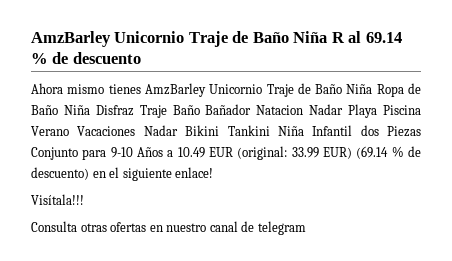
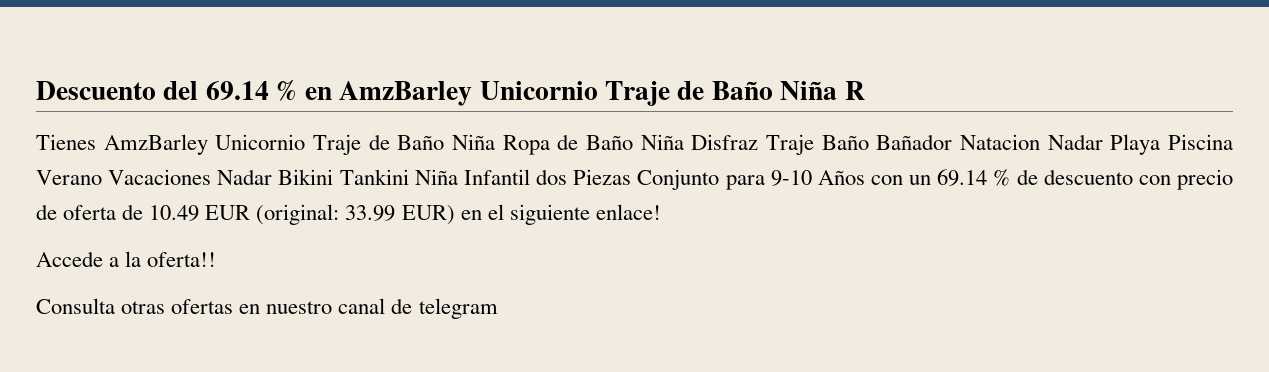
(31, 39) none -> [36,80,332,101] Descuento del 69.14 % en
[348,31,402,43] [31,52,141,64] [31,83,141,94] al 69.14 % de descuento // Ahora mismo tienes -> [36,134,96,150] // Tienes
[167,150,174,157] a -> [870,169,1233,190] [36,204,144,220] con un 69.14 % de descuento con precio de oferta de
[356,146,421,159] [31,167,89,180] (69.14 % de descuento) -> (455, 215) none
[31,194,84,205] Visítala!!! -> [36,251,217,267] Accede a la oferta!!

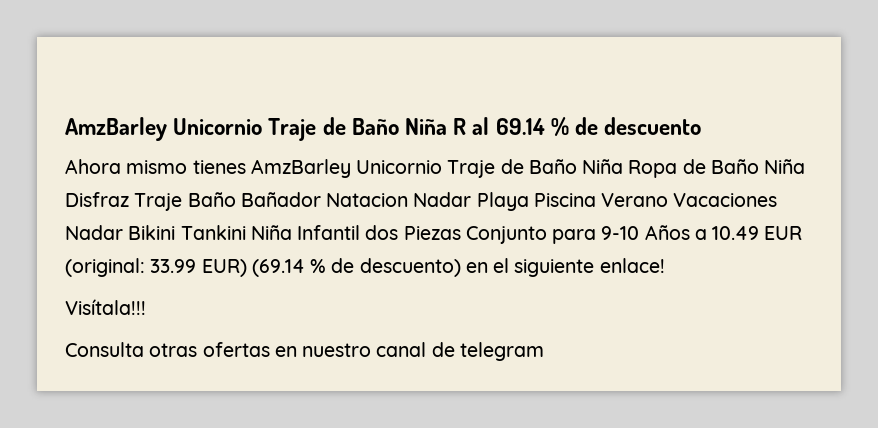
[36,80,332,101] Descuento del 69.14 % en -> (65, 129) none
[36,134,96,150] // Tienes -> [472,117,702,136] [65,159,246,174] al 69.14 % de descuento // Ahora mismo tienes
[870,169,1233,190] [36,204,144,220] con un 69.14 % de descuento con precio de oferta de -> [694,229,707,240] a
(455, 215) none -> [251,258,461,277] (69.14 % de descuento)
[36,251,217,267] Accede a la oferta!! -> [65,299,146,315] Visítala!!!

